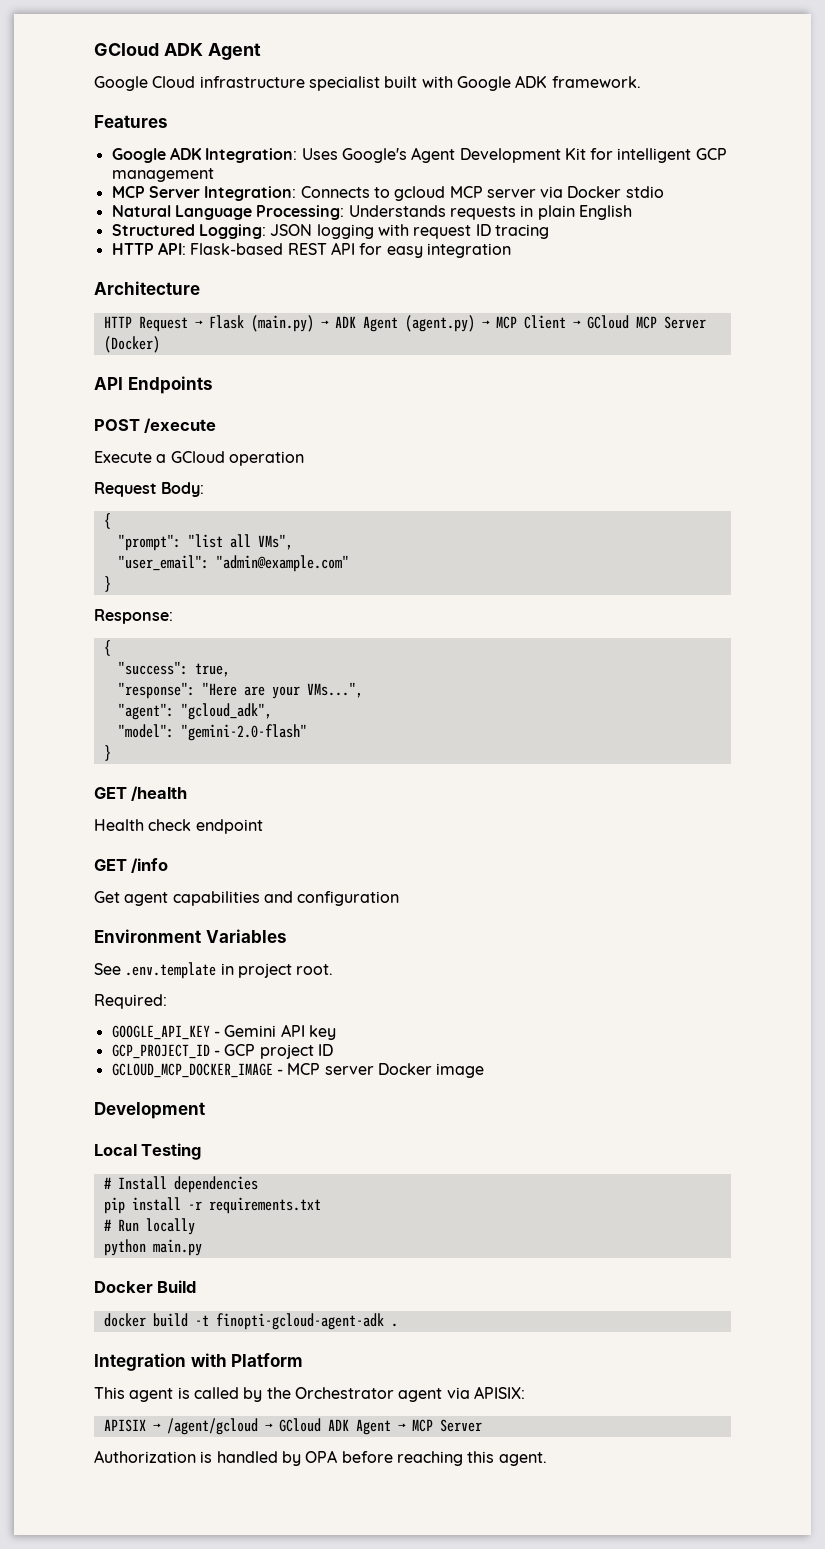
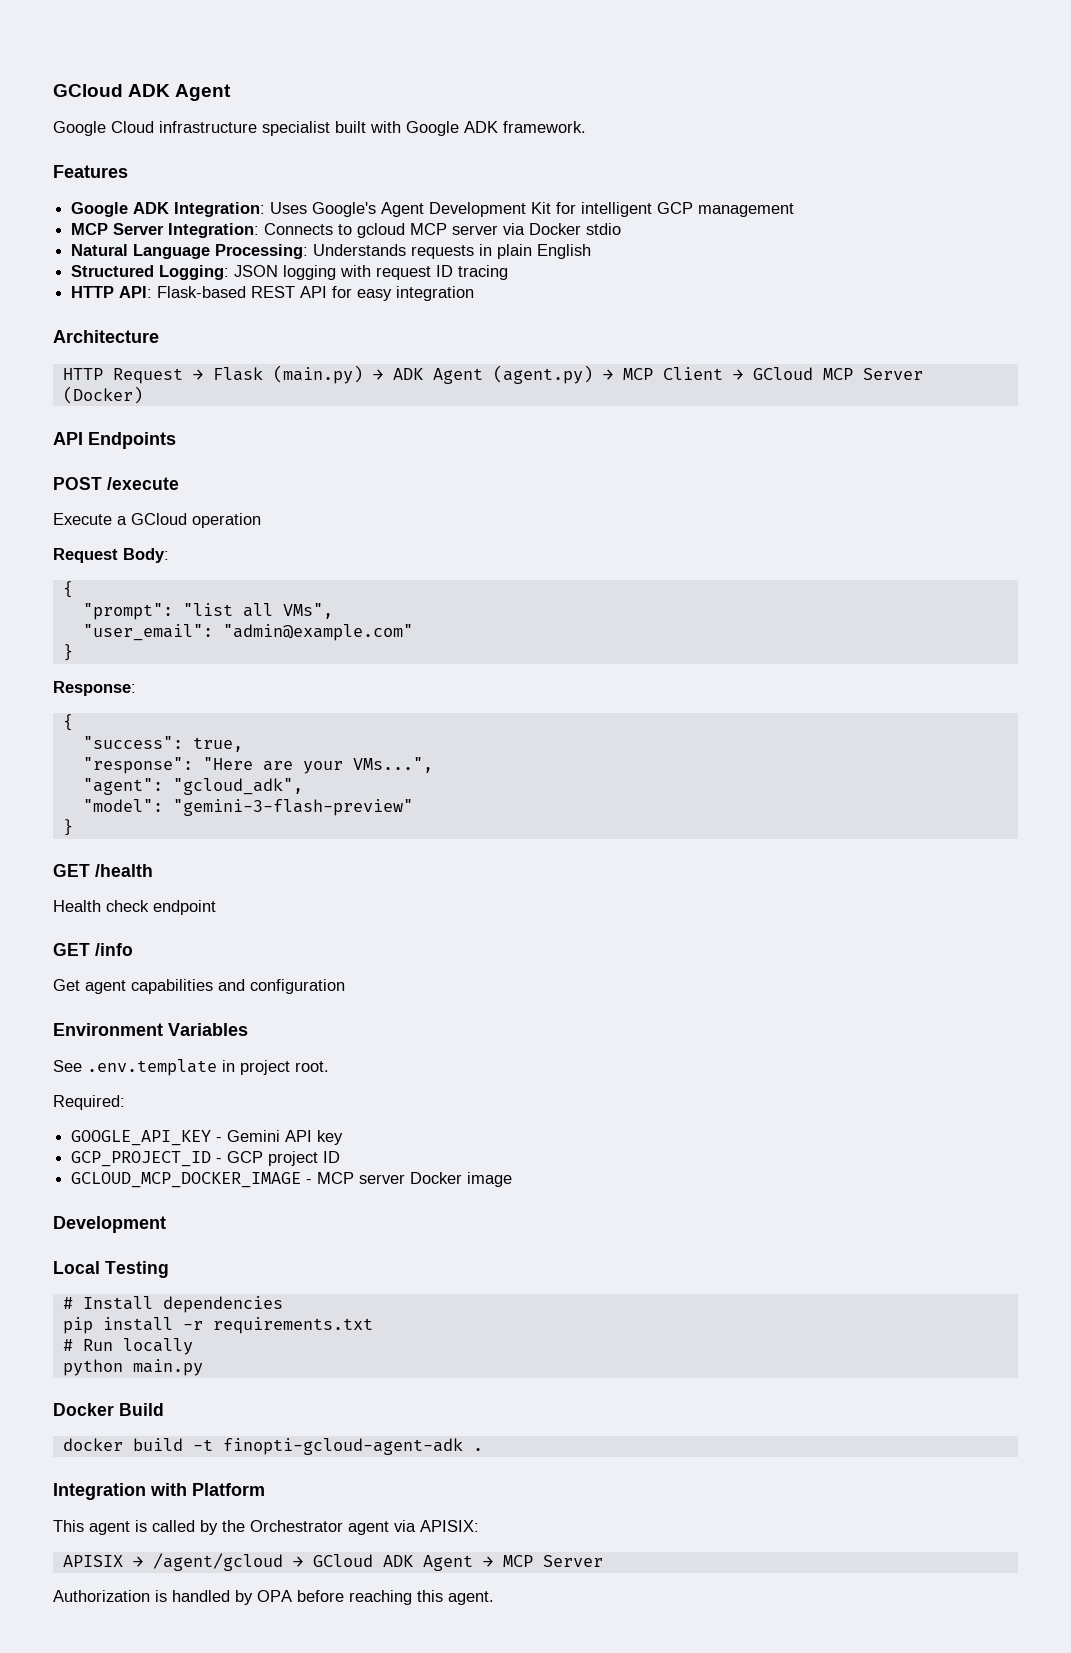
[180,724,307,741] "gemini-2.0-flash" -> [172,799,413,816] "gemini-3-flash-preview"

